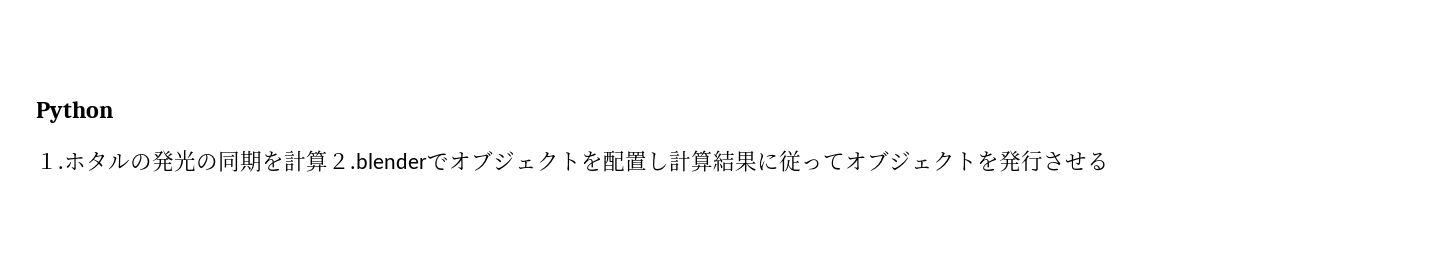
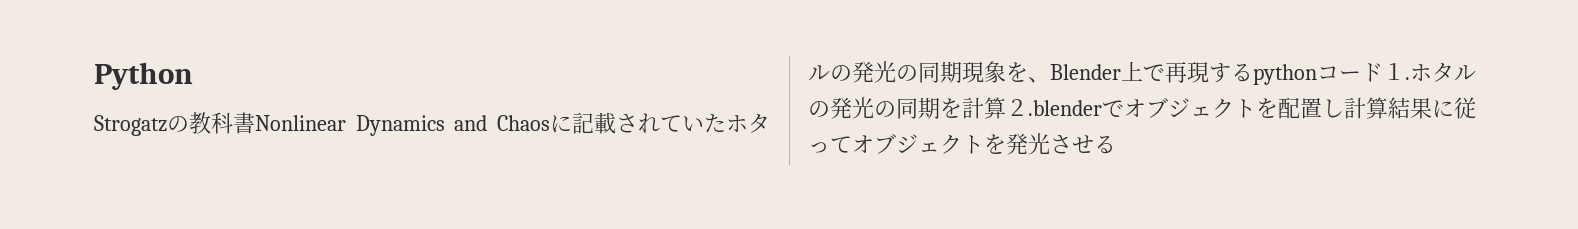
(114, 112) none -> [94,112,770,136] [808,61,1383,85] Strogatzの教科書Nonlinear Dynamics and Chaosに記載されていたホタルの発光の同期現象を、Blender上で再現するpythonコード
[1021,150,1043,172] 行 -> [1028,133,1050,155] 光

